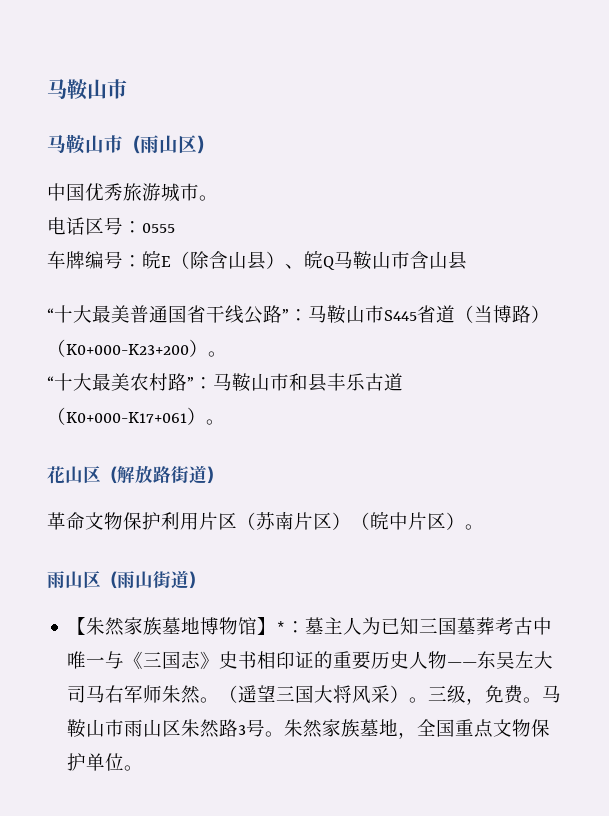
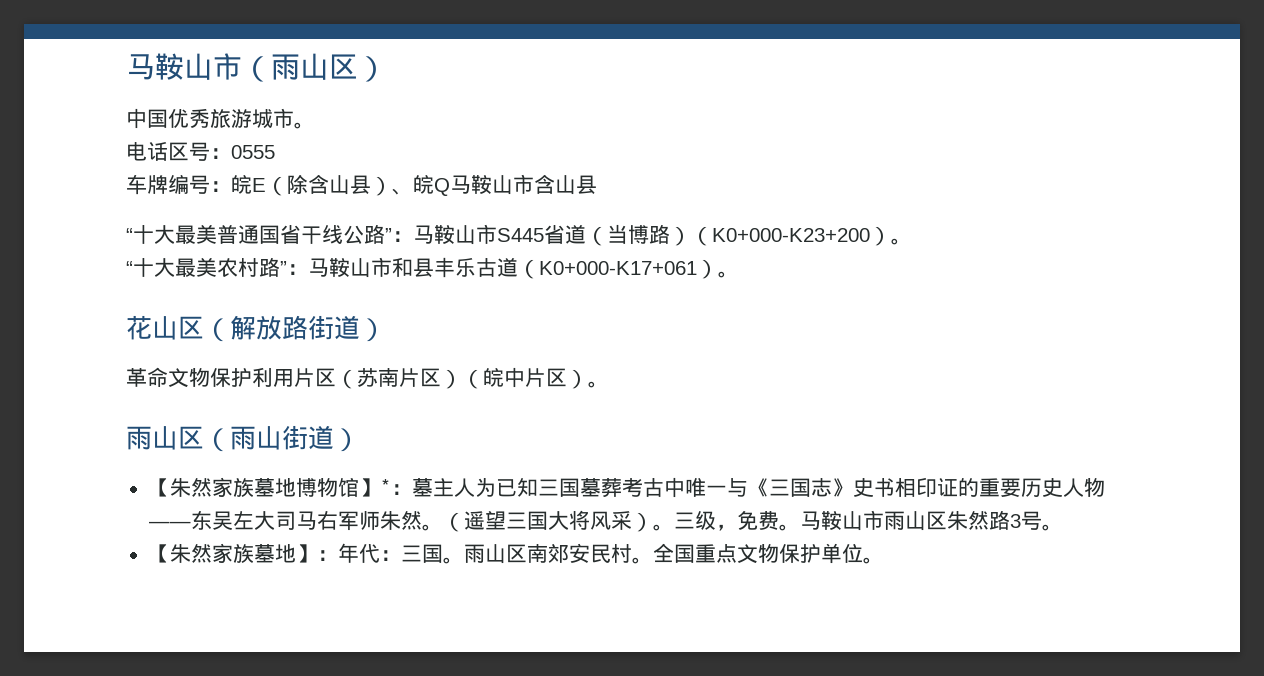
[47,79,127,100] [47,134,123,154] 马鞍山市 // 马鞍山市 -> [126,53,242,80] 马鞍山市
[284,719,418,739] 朱然家族墓地， -> [148,543,653,564] // 【朱然家族墓地】：年代：三国。雨山区南郊安民村。

